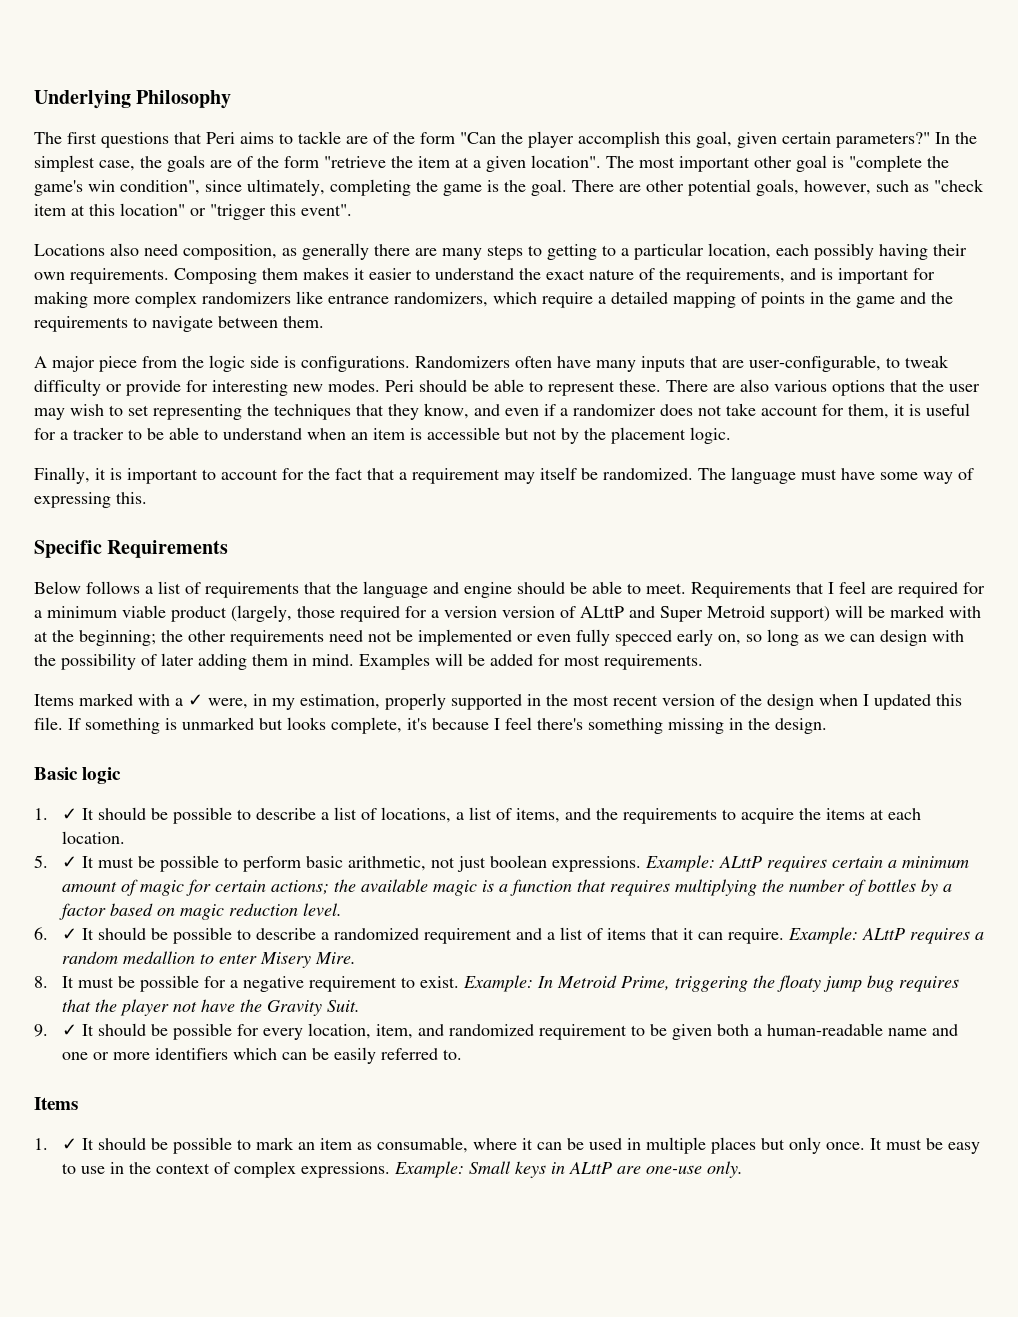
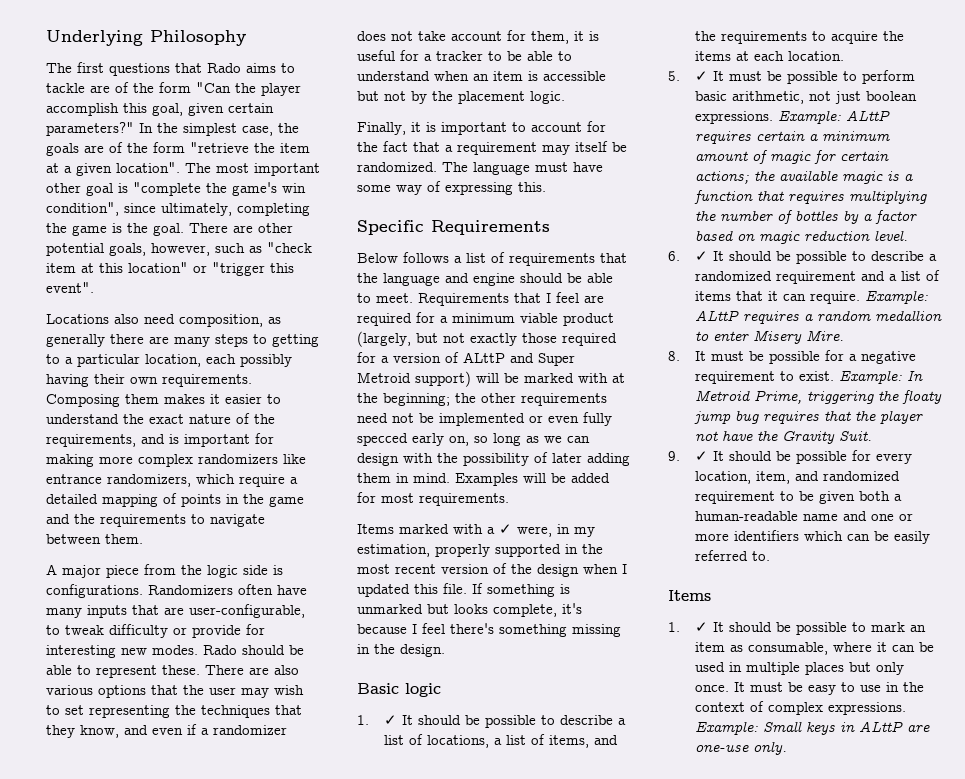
[206,132,235,144] Peri -> [207,63,241,73] Rado
[385,380,414,392] Peri -> [203,645,237,655] Rado
(292, 613) none -> [416,333,517,346] but not exactly
[502,606,555,618] version -> (441, 358) none

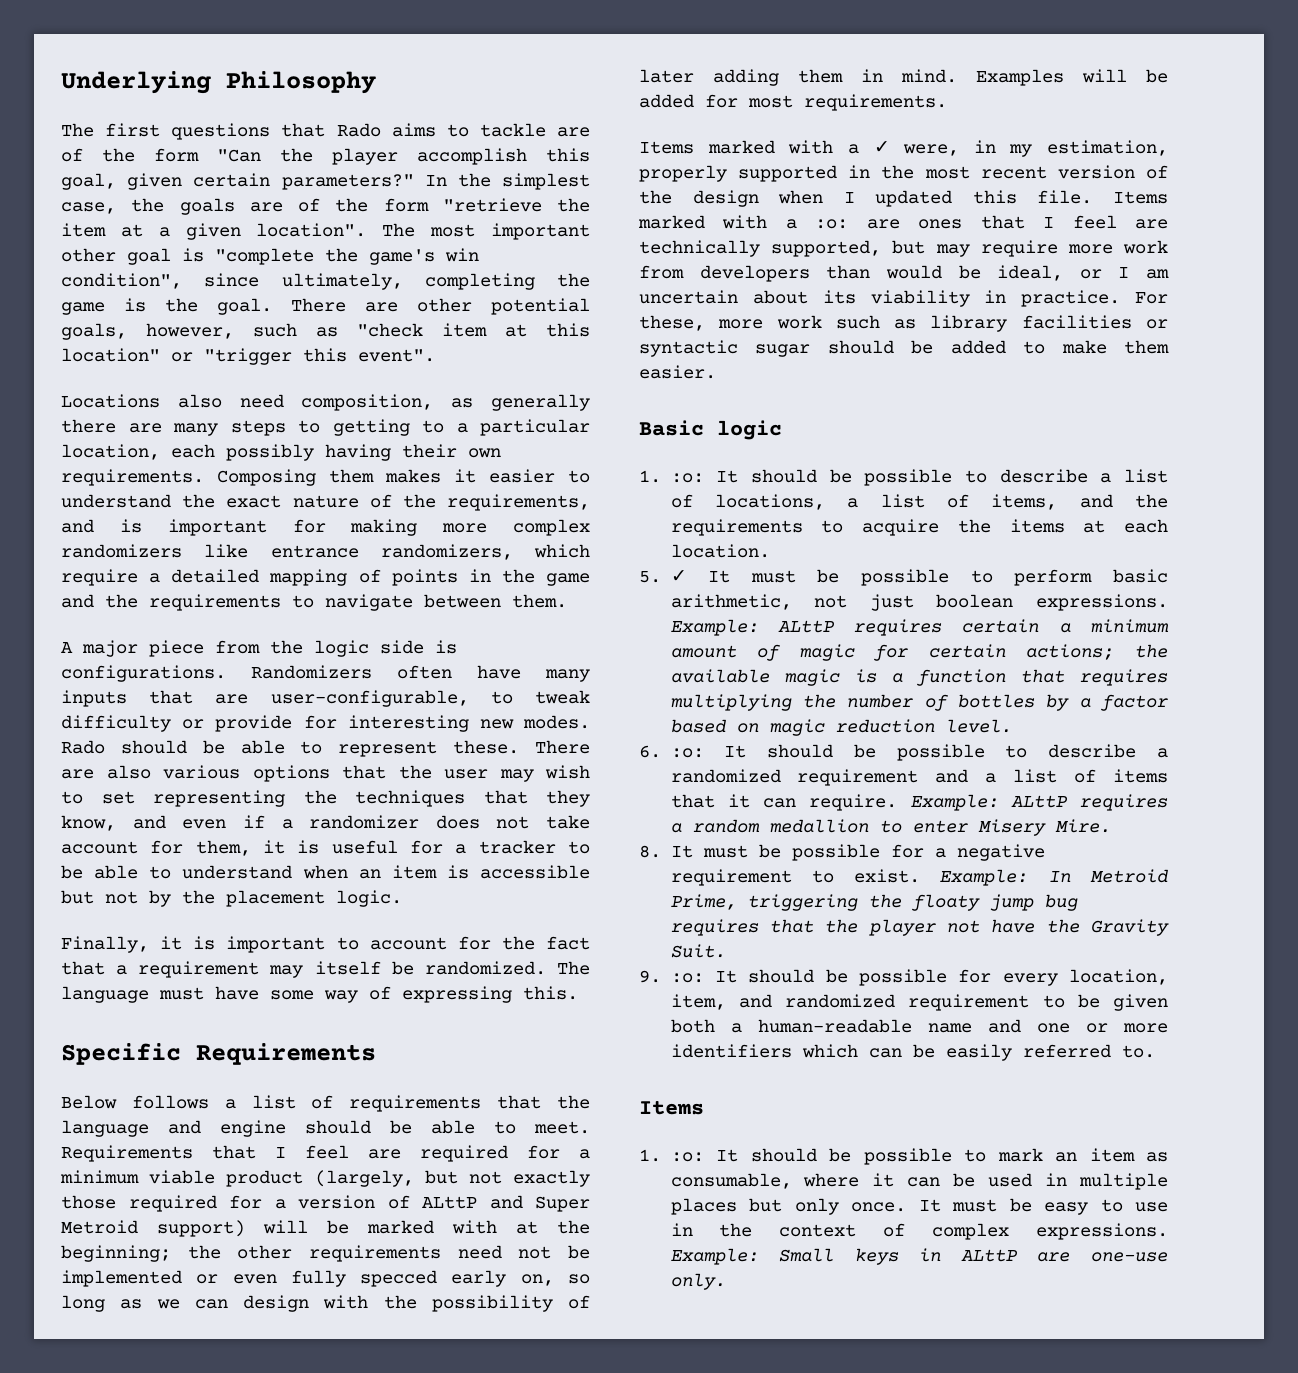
[472,583,570,597] [357,603,582,617] [357,623,621,637] [357,644,445,657] If something is unmarked but looks complete, it's because I feel there's something missing in the design. -> [1113,191,1168,204] [638,215,1168,229] [639,240,1168,257] [639,265,1169,282] [639,290,1168,307] [639,315,1168,332] [639,340,1169,357] [639,365,716,379] Items marked with a :o: are ones that I feel are technically supported, but may require more work from developers than would be ideal, or I am uncertain about its viability in practice. For these, more work such as library facilities or syntactic sugar should be added to make them easier.
[384,715,398,725] ✓ -> [670,473,704,483] :o:
[695,251,709,261] ✓ -> [670,748,704,758] :o:
[695,451,709,461] ✓ -> [670,973,704,983] :o:
[695,622,709,632] ✓ -> [670,1152,704,1162] :o:

